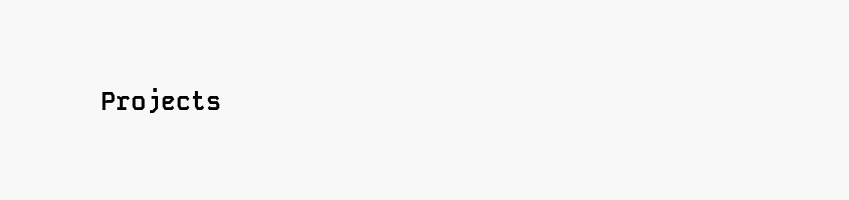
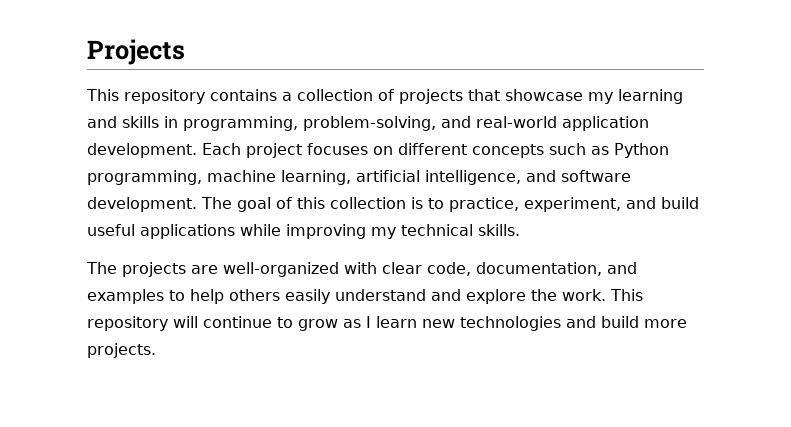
(221, 100) none -> [86,89,683,104] [87,116,649,131] [87,143,669,158] [87,170,631,185] [87,197,699,212] [87,224,520,239] [86,262,637,277] [87,289,643,304] [87,316,687,331] [87,343,156,358] // This repository contains a collection of projects that showcase my learning and skills in programming, problem-solving, and real-world application development. Each project focuses on different concepts such as Python programming, machine learning, artificial intelligence, and software development. The goal of this collection is to practice, experiment, and build useful applications while improving my technical skills. // The projects are well-organized with clear code, documentation, and examples to help others easily understand and explore the work. This repository will continue to grow as I learn new technologies and build more projects.

